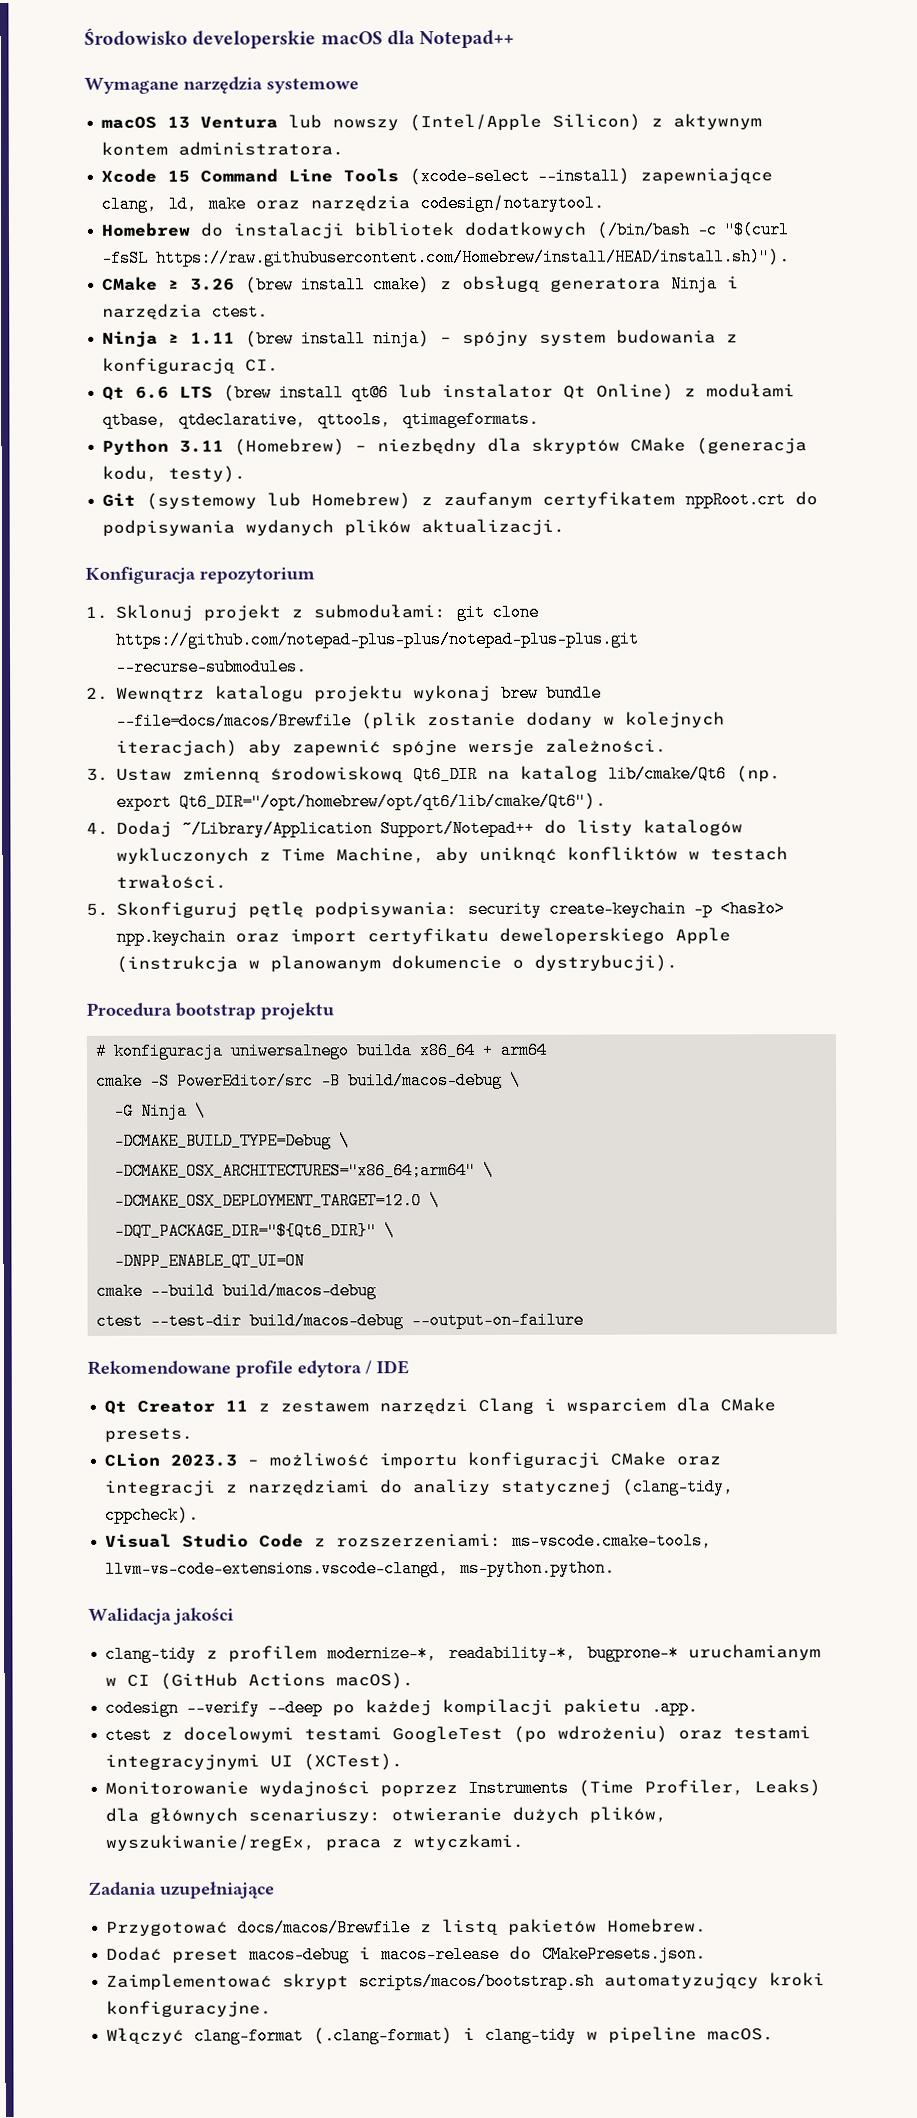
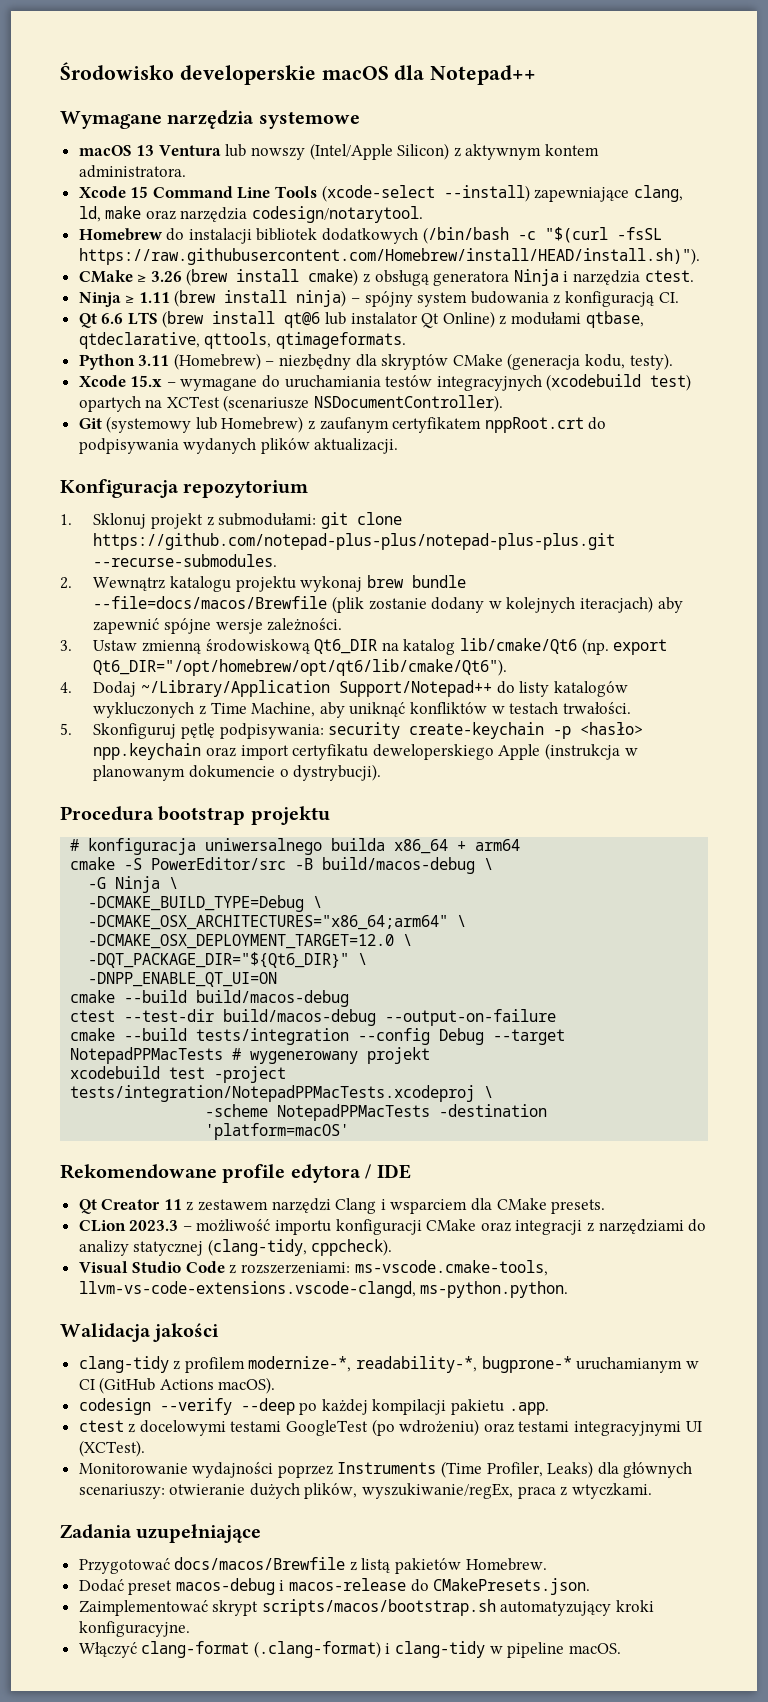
(247, 474) none -> [78,374,692,391] [78,395,504,412] // Xcode 15.x – wymagane do uruchamiania testów integracyjnych (xcodebuild test) opartych na XCTest (scenariusze NSDocumentController).
(585, 1320) none -> [70,1028,566,1045] [70,1047,431,1064] [70,1066,287,1083] [70,1085,494,1102] [205,1104,548,1121] [205,1123,350,1140] // cmake --build tests/integration --config Debug --target NotepadPPMacTests # wygenerowany projekt // xcodebuild test -project tests/integration/NotepadPPMacTests.xcodeproj \ // -scheme NotepadPPMacTests -destination 'platform=macOS'

